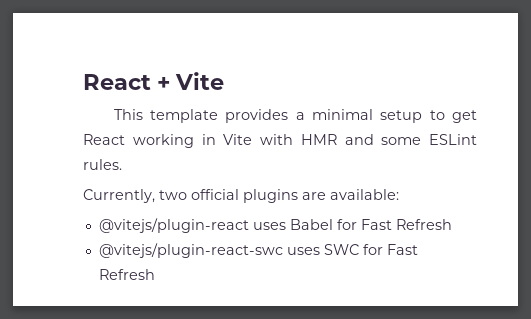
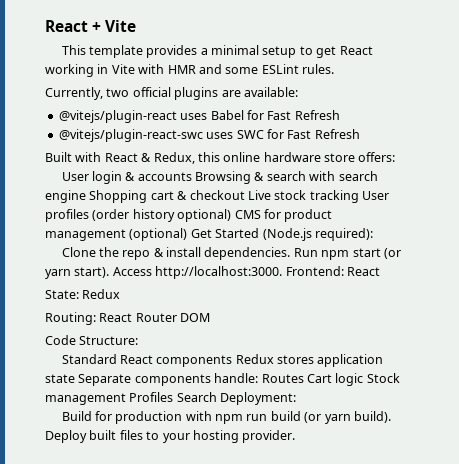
(155, 274) none -> [45,152,396,164] [61,171,378,184] [45,190,389,203] [45,209,333,222] [45,228,373,241] [61,247,401,260] [45,266,380,279] [45,289,121,299] [45,312,211,325] [45,335,139,345] [61,354,384,367] [45,373,400,386] [45,392,297,405] [61,411,391,424] [45,430,296,443] // Built with React & Redux, this online hardware store offers: // User login & accounts Browsing & search with search engine Shopping cart & checkout Live stock tracking User profiles (order history optional) CMS for product management (optional) Get Started (Node.js required): // Clone the repo & install dependencies. Run npm start (or yarn start). Access http://localhost:3000. Frontend: React // State: Redux // Routing: React Router DOM // Code Structure: // Standard React components Redux stores application state Separate components handle: Routes Cart logic Stock management Profiles Search Deployment: // Build for production with npm run build (or yarn build). Deploy built files to your hosting provider.

